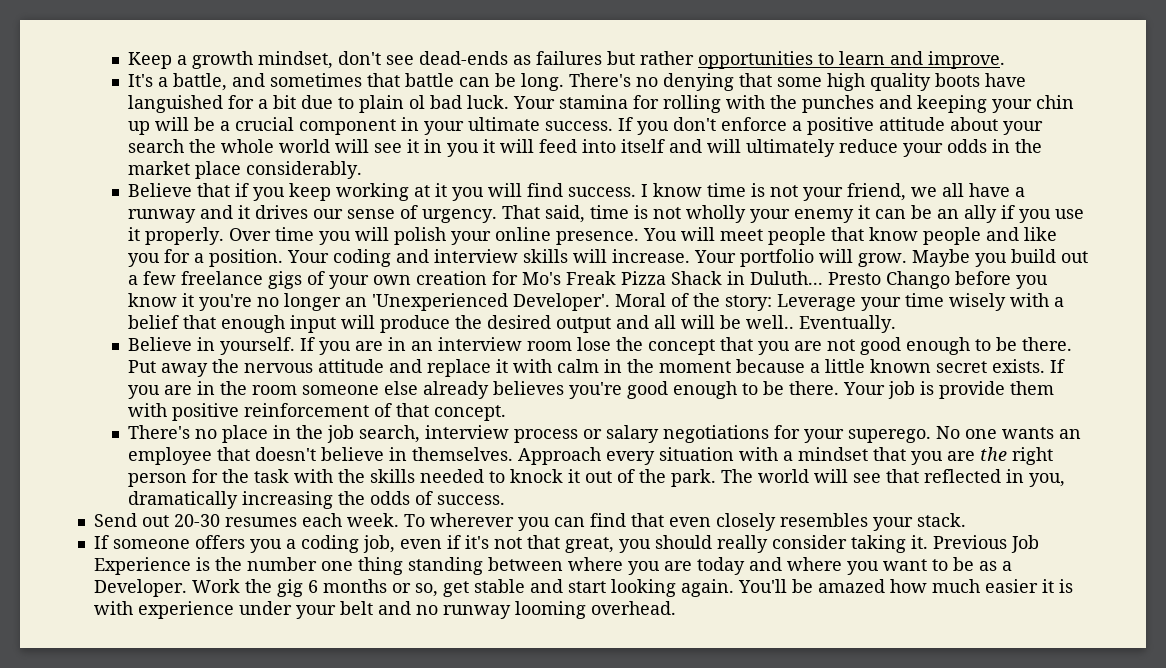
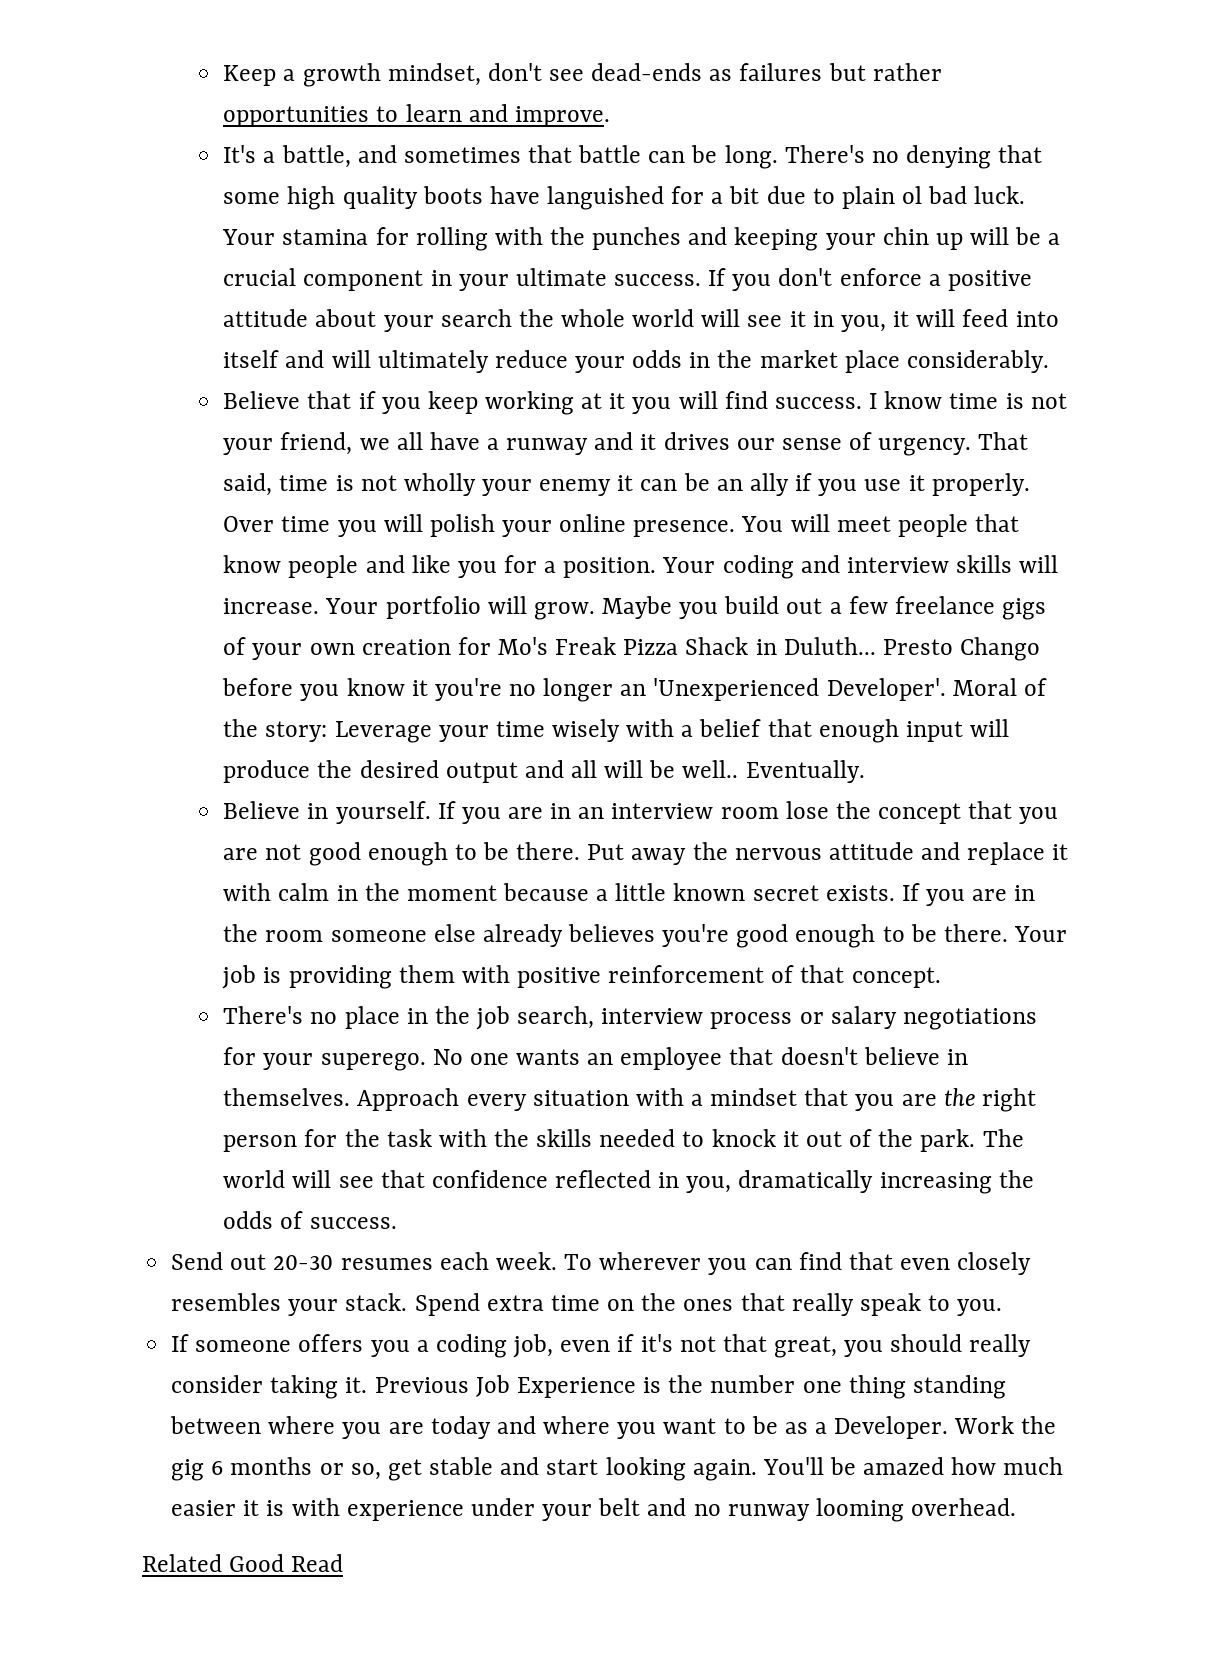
[447,143,480,157] you -> [840,315,886,332] you,
[939,381,1006,399] provide -> [288,965,392,989] providing
(920, 476) none -> [431,1170,548,1188] confidence
(966, 520) none -> [414,1293,1003,1316] Spend extra time on the ones that really speak to you.
(676, 608) none -> [142,1554,344,1572] // Related Good Read

